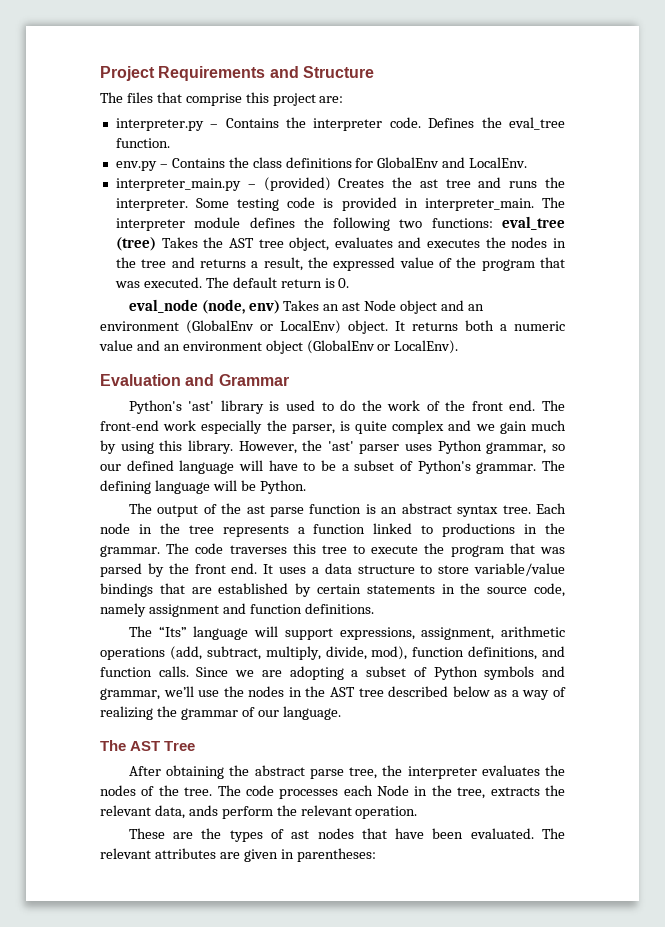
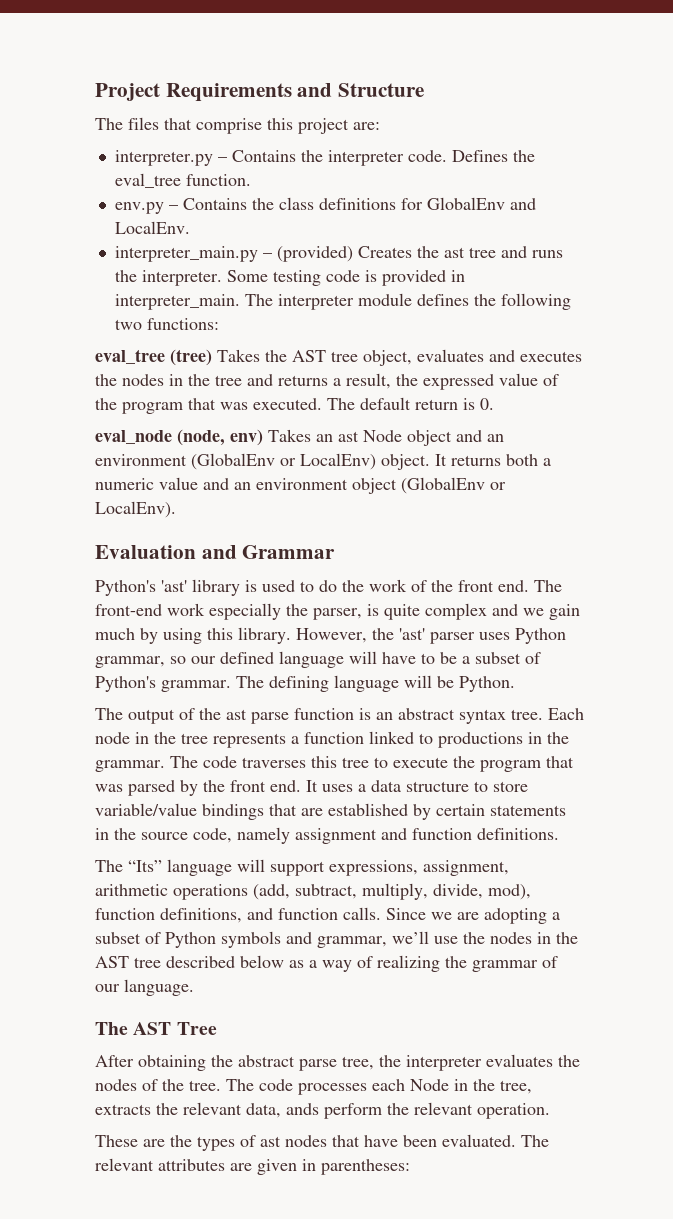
(493, 223) none -> (219, 324) //

